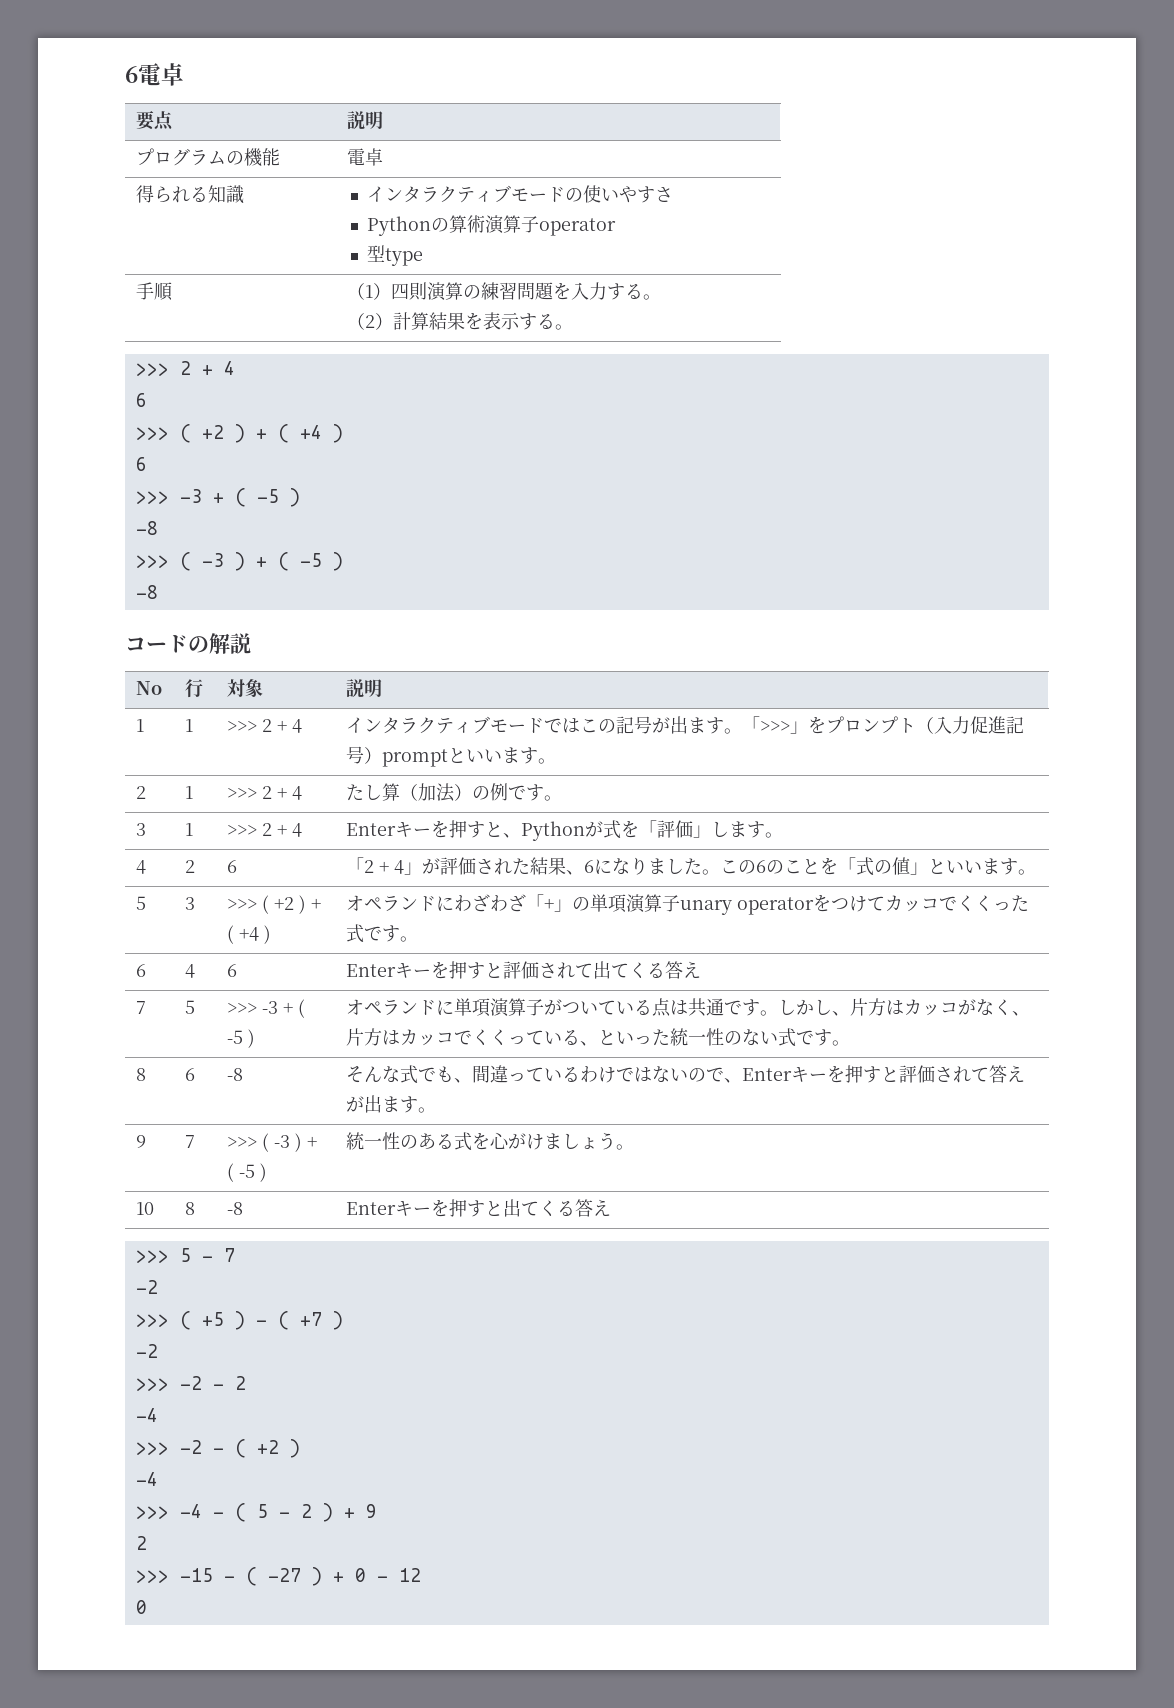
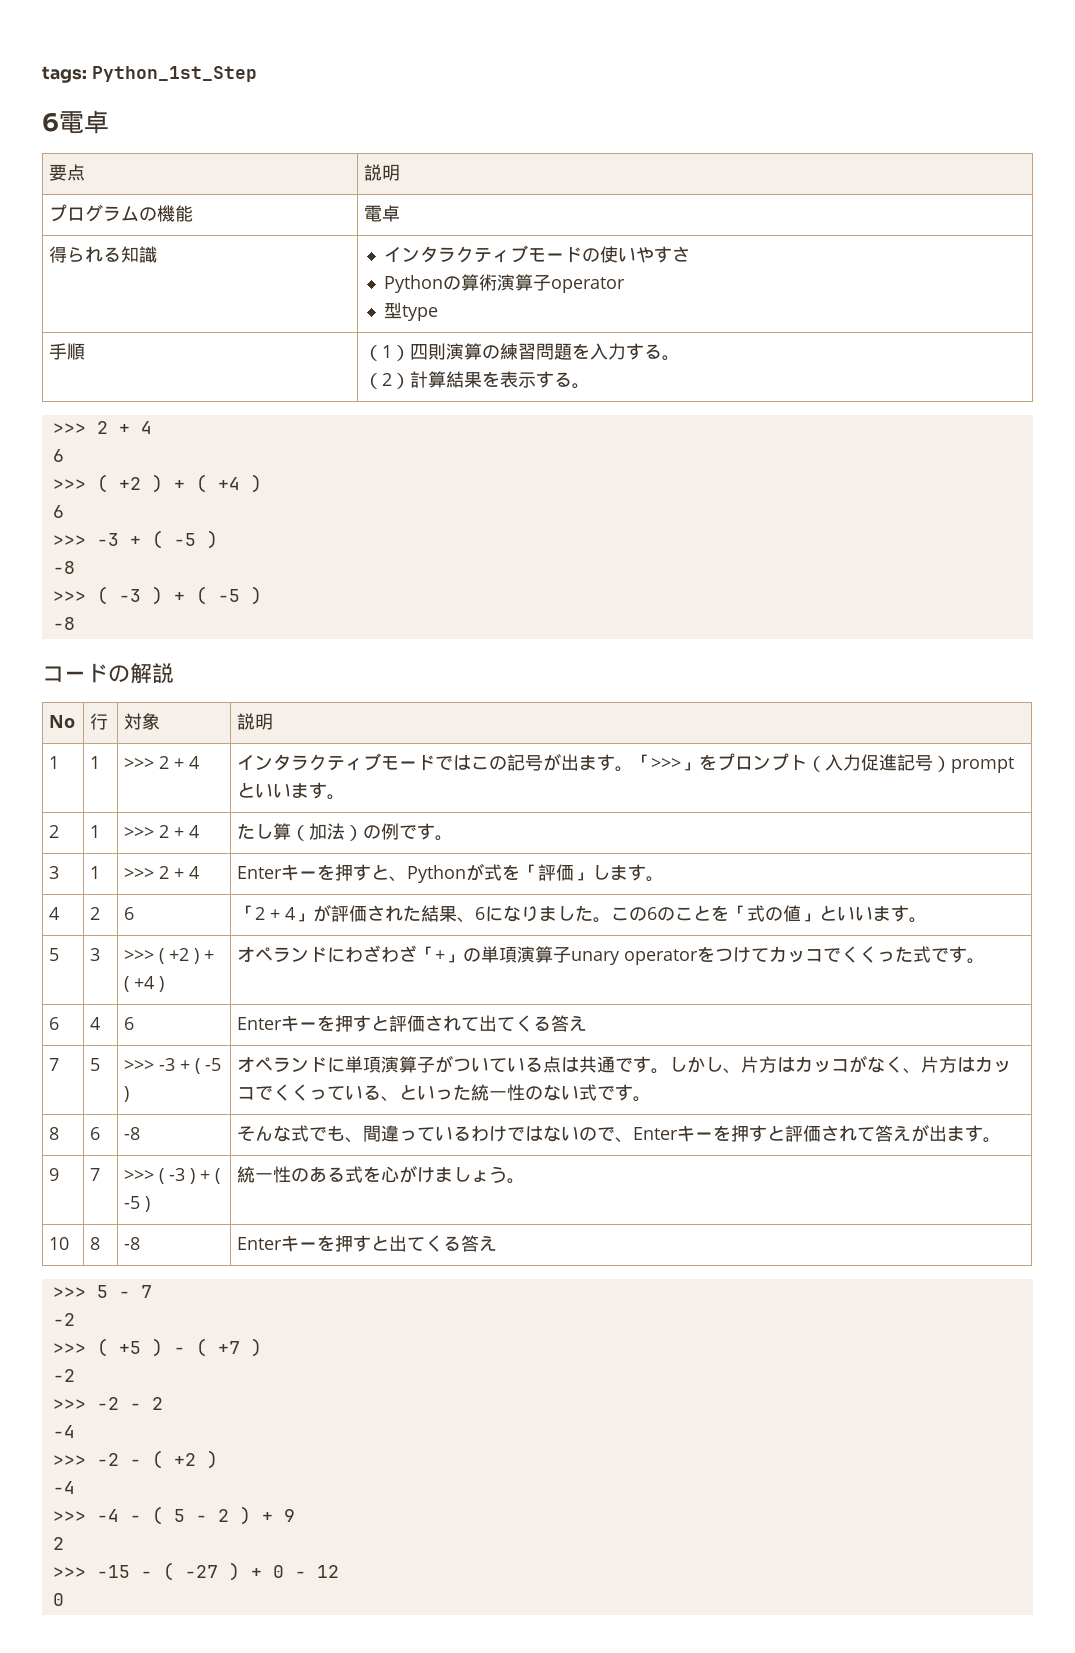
(125, 74) none -> [42,66,257,83] tags: Python_1st_Step //

